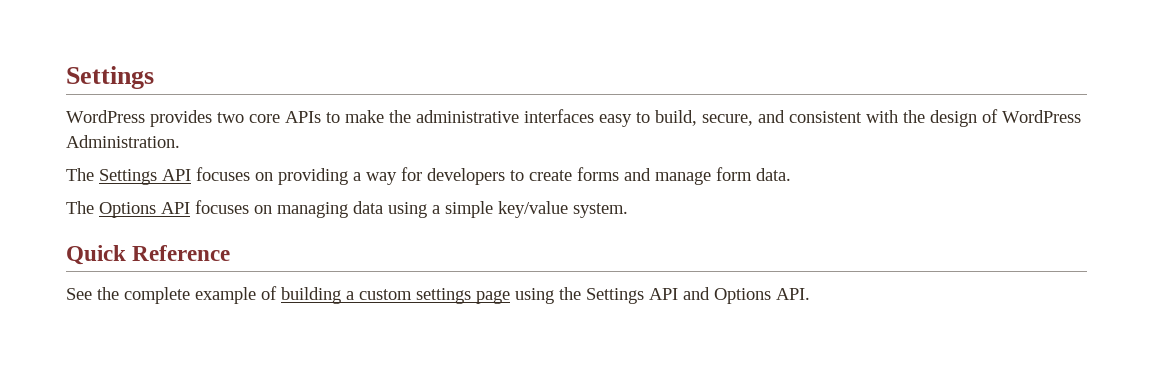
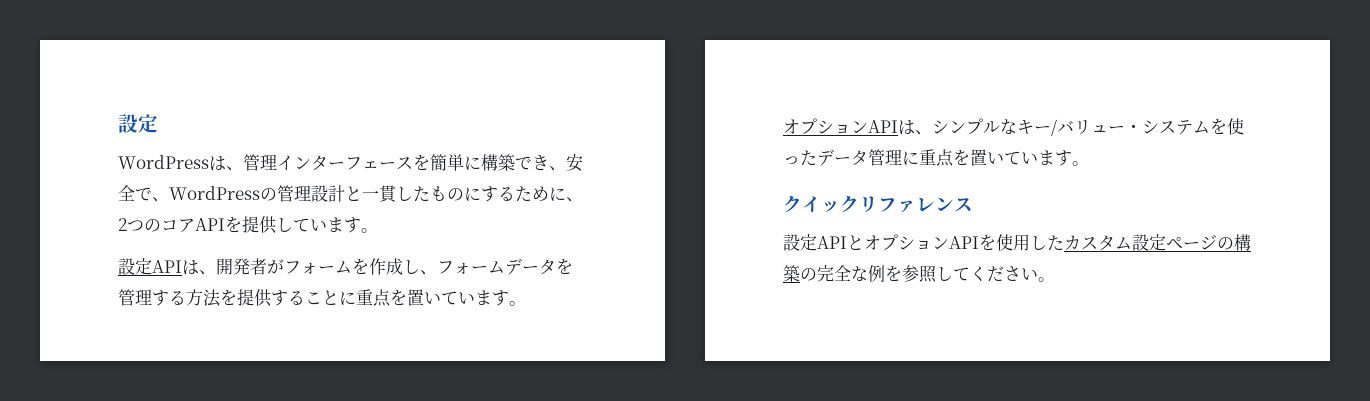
[66,66,154,89] [66,109,1081,127] [66,135,180,148] [66,167,791,185] [66,200,628,218] [66,245,231,265] [66,286,810,304] Settings // WordPress provides two core APIs to make the administrative interfaces easy to build, secure, and consistent with the design of WordPress Administration. // The Settings API focuses on providing a way for developers to create forms and manage form data. // The Options API focuses on managing data using a simple key/value system. // Quick Reference // See the complete example of building a custom settings page using the Settings API and Options API. -> [118,114,158,133] [118,154,583,172] [118,185,583,203] [118,216,378,234] [118,258,573,275] [118,289,526,307] [783,118,1244,136] [783,149,1089,167] [783,195,973,213] [783,234,1251,251] [783,265,1055,283] 設定 // WordPressは、管理インターフェースを簡単に構築でき、安全で、WordPressの管理設計と一貫したものにするために、2つのコアAPIを提供しています。 // 設定APIは、開発者がフォームを作成し、フォームデータを管理する方法を提供することに重点を置いています。 // オプションAPIは、シンプルなキー/バリュー・システムを使ったデータ管理に重点を置いています。 // クイックリファレンス // 設定APIとオプションAPIを使用したカスタム設定ページの構築の完全な例を参照してください。

